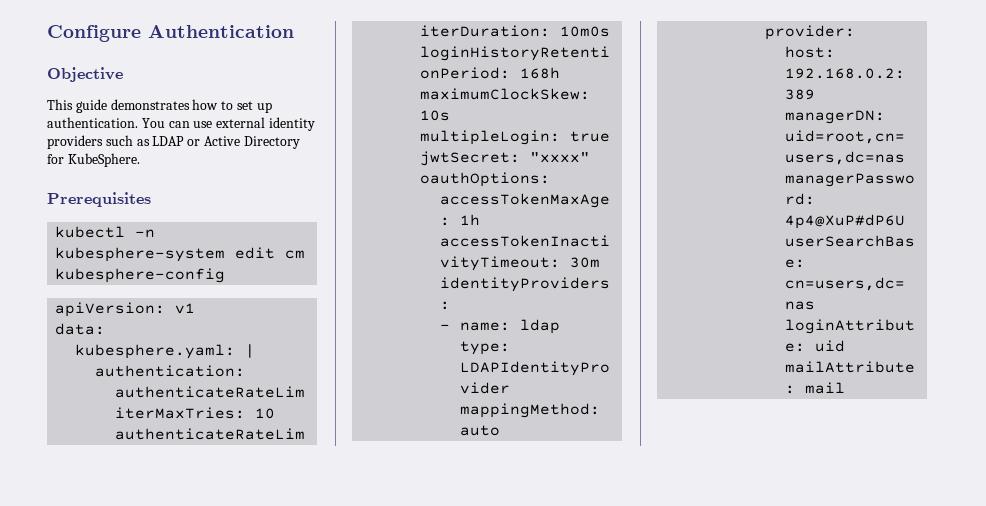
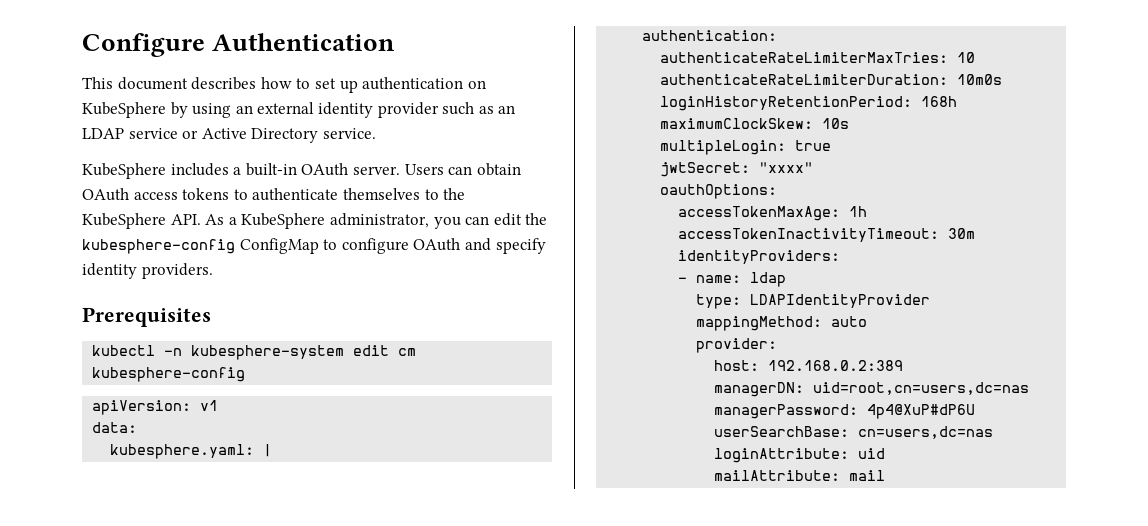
[47,67,123,82] // Objective -> (396, 42) none
[75,99,190,113] guide demonstrates -> [117,77,257,90] document describes
[47,117,213,128] authentication. You can use -> [362,77,486,90] [82,102,253,118] authentication on KubeSphere by using an
[47,135,103,149] providers -> [377,102,439,118] provider
[152,136,300,149] [47,153,140,167] LDAP or Active Directory for KubeSphere. -> [498,105,516,114] [82,128,376,143] [82,163,521,179] [82,188,466,201] [82,213,548,229] [82,238,546,254] [82,263,213,279] an LDAP service or Active Directory service. // KubeSphere includes a built-in OAuth server. Users can obtain OAuth access tokens to authenticate themselves to the KubeSphere API. As a KubeSphere administrator, you can edit the kubesphere-config ConfigMap to configure OAuth and specify identity providers.

